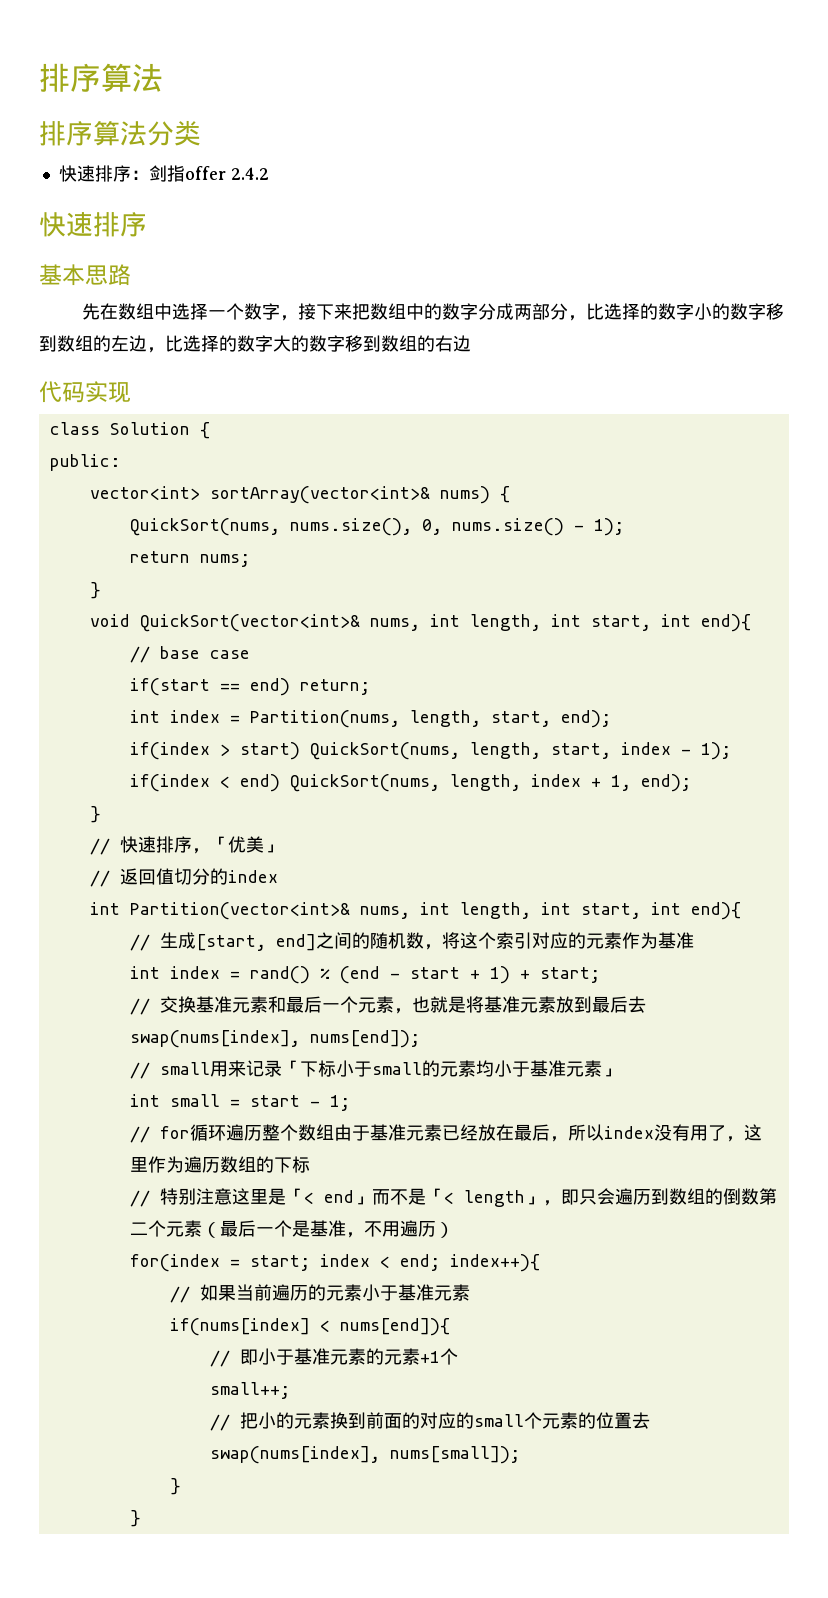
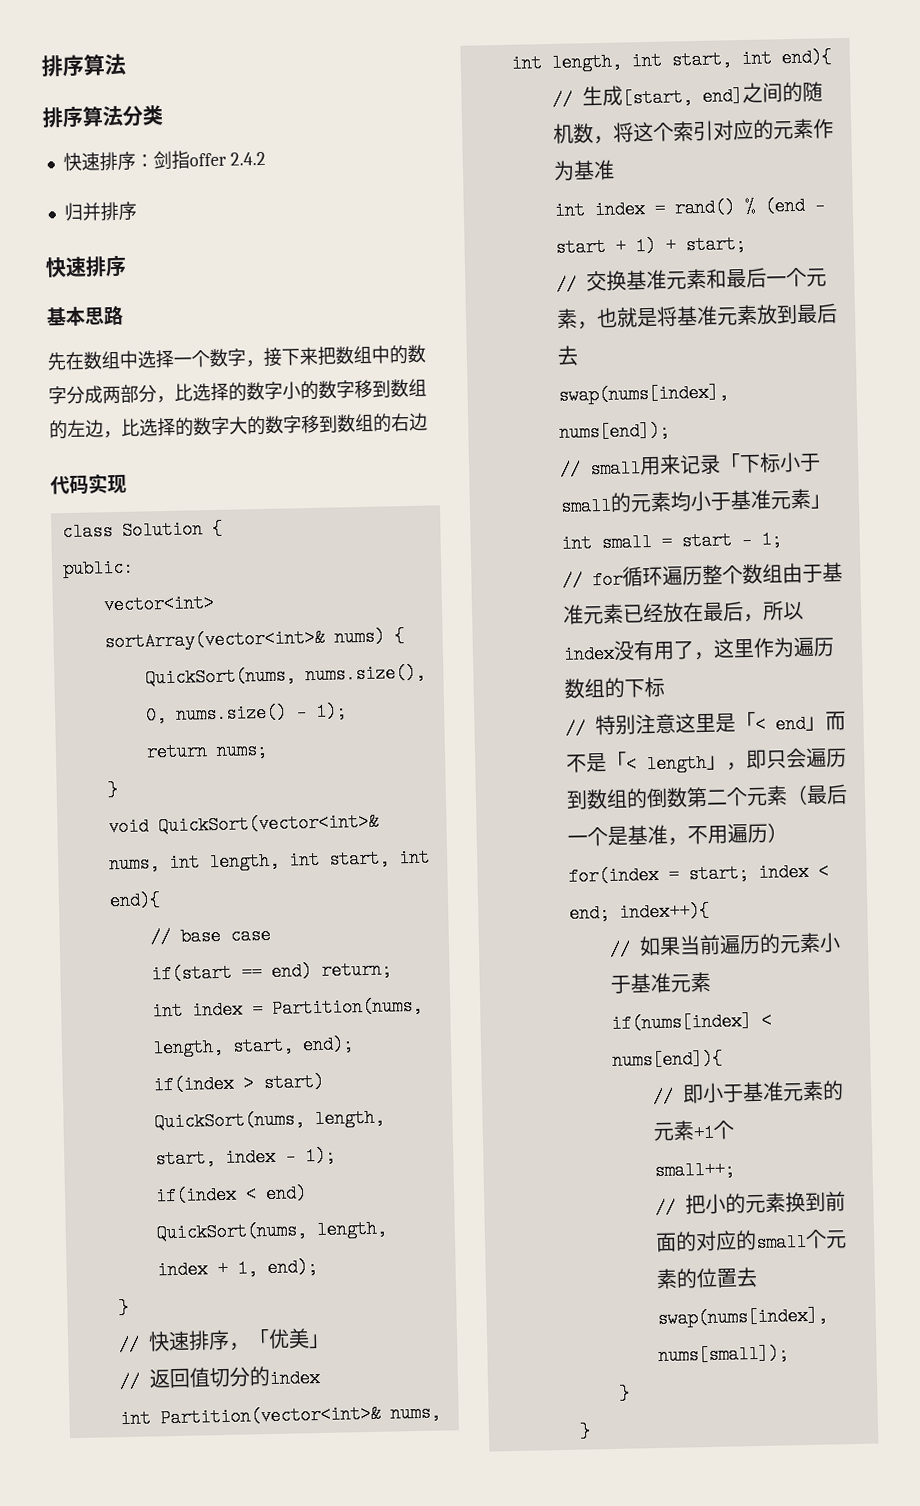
(269, 173) none -> [63,201,137,222] // 归并排序

